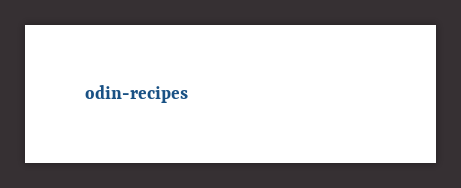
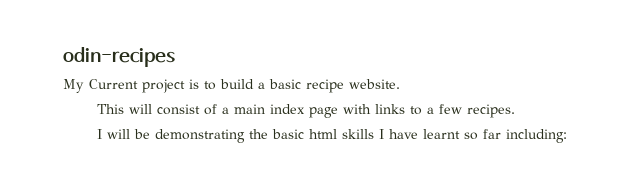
(188, 94) none -> [63,79,400,93] [96,104,515,118] [96,129,567,143] // My Current project is to build a basic recipe website. // This will consist of a main index page with links to a few recipes. // I will be demonstrating the basic html skills I have learnt so far including:

